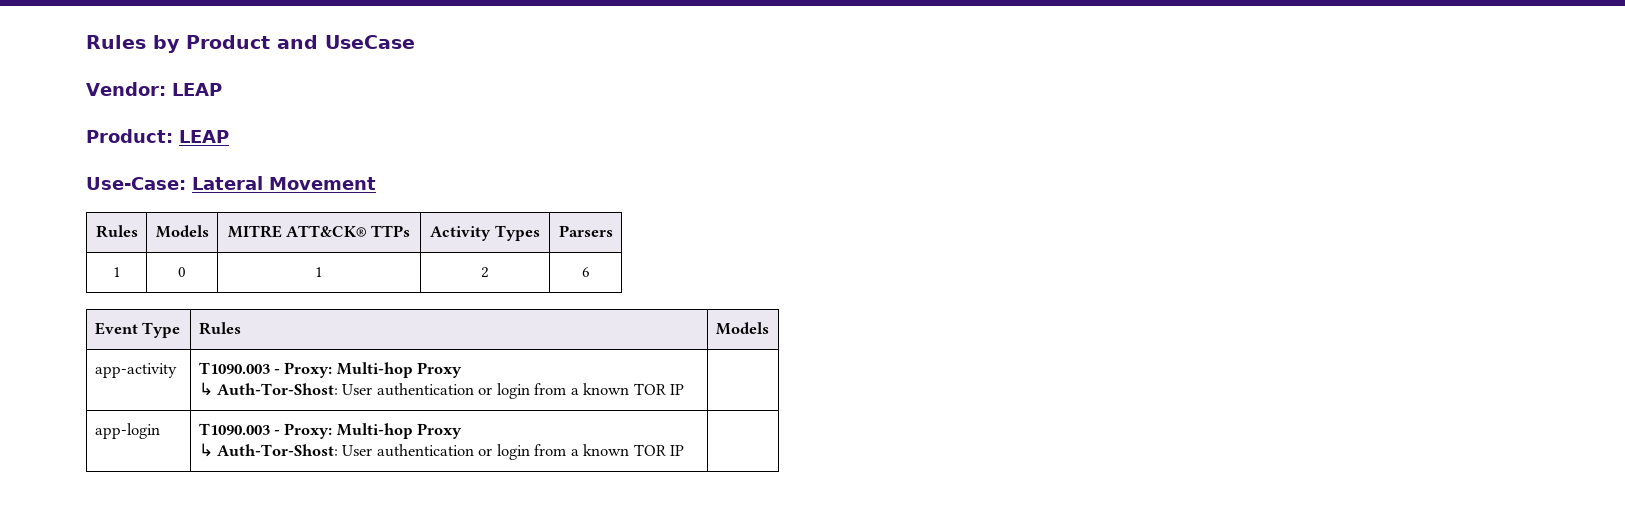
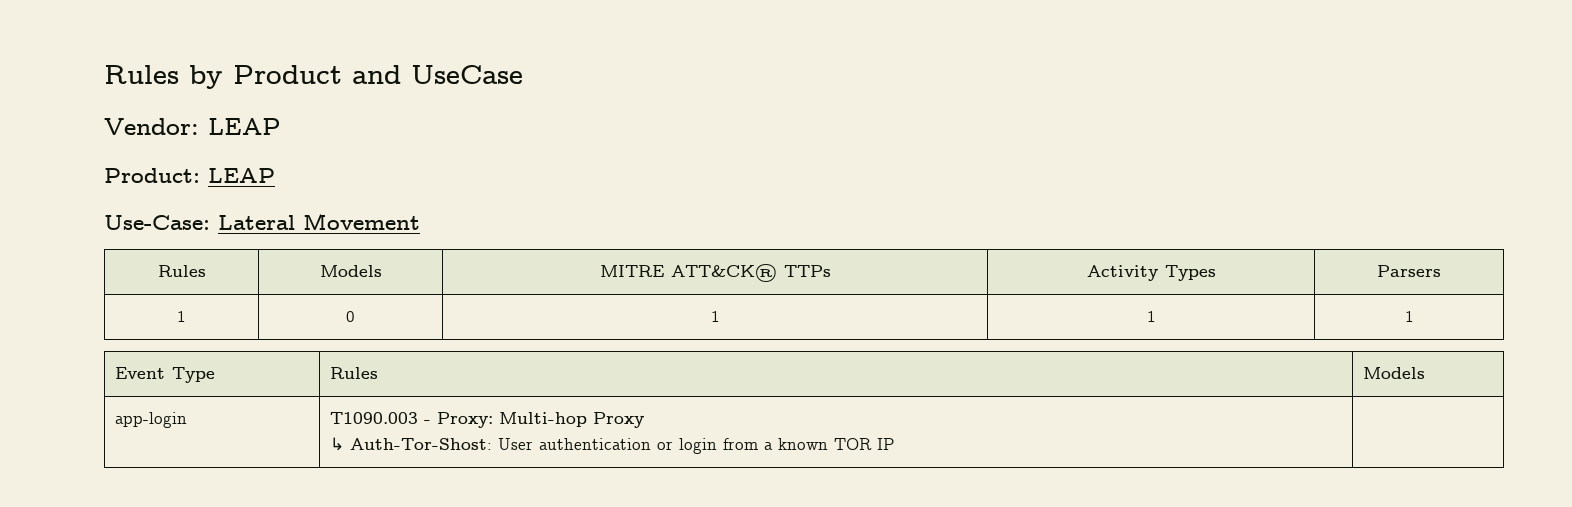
[481,267,489,278] [581,267,590,277] 2 | 6 -> [1146,311,1156,322] [1404,311,1414,322] 1 | 1
[94,363,177,378] [198,362,463,378] [198,382,685,399] // app-activity | T1090.003 - Proxy: Multi-hop Proxy // ↳ Auth-Tor-Shost: User authentication or login from a known TOR IP | -> (1426, 373) none

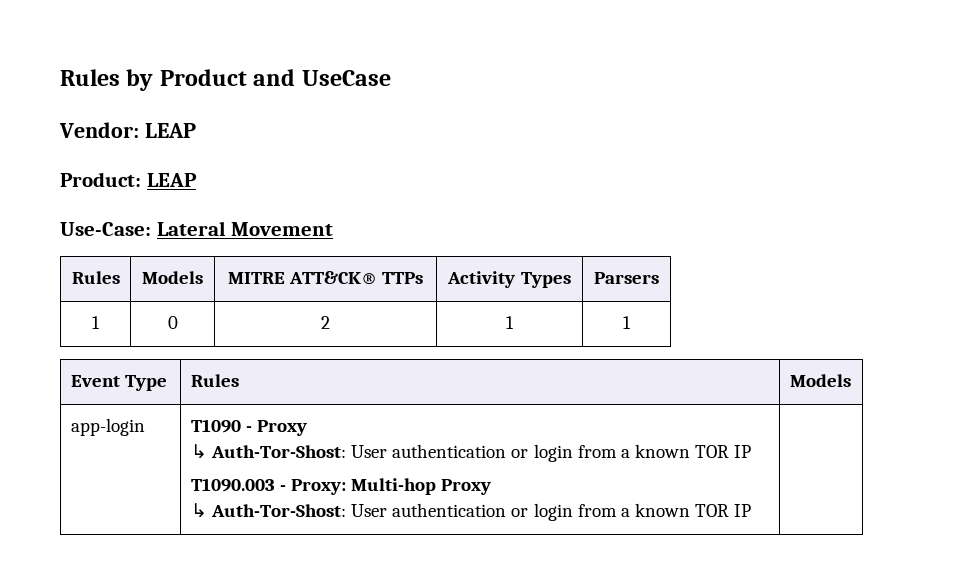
[710,311,720,322] 1 -> [321,316,330,329] 2
(188, 420) none -> [190,419,308,436] [190,444,752,462] T1090 - Proxy // ↳ Auth-Tor-Shost: User authentication or login from a known TOR IP //

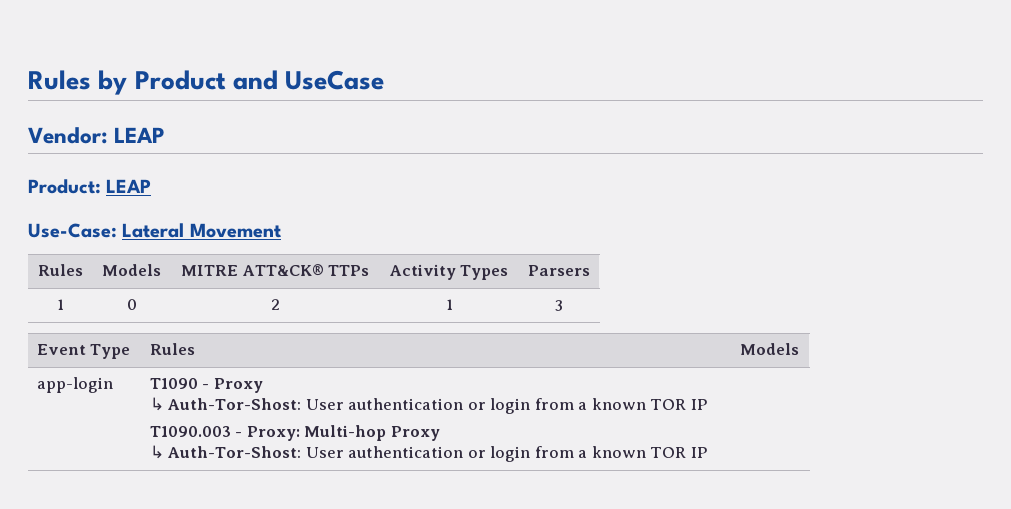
[623,316,631,329] 1 -> [555,300,563,311] 3

